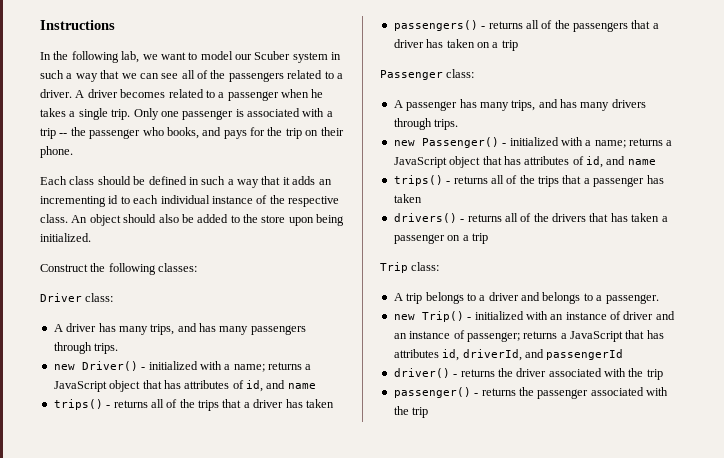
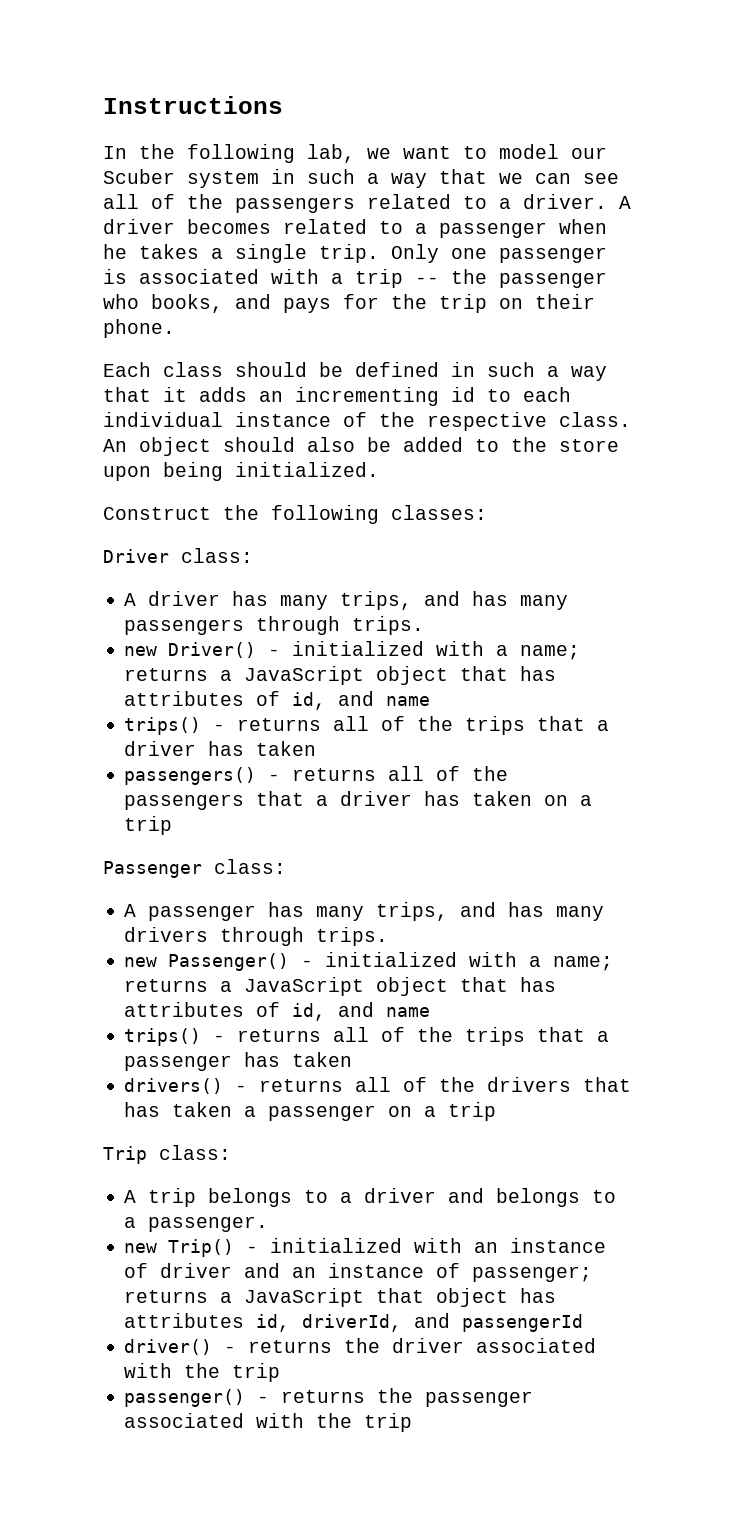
(645, 334) none -> [436,1288,509,1307] object

